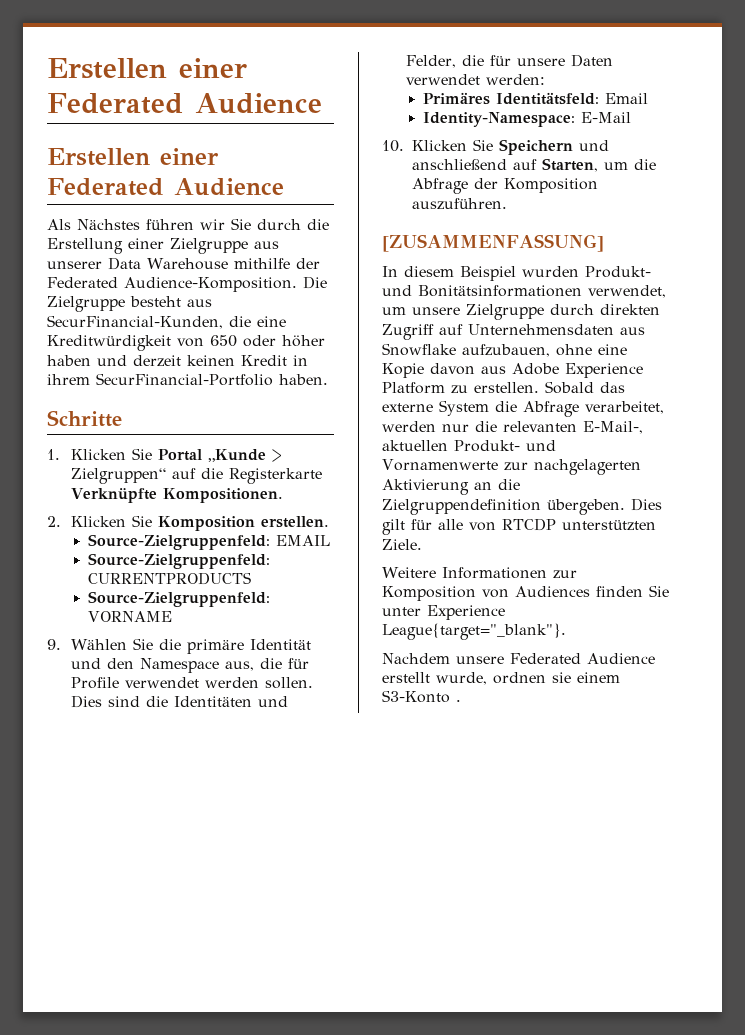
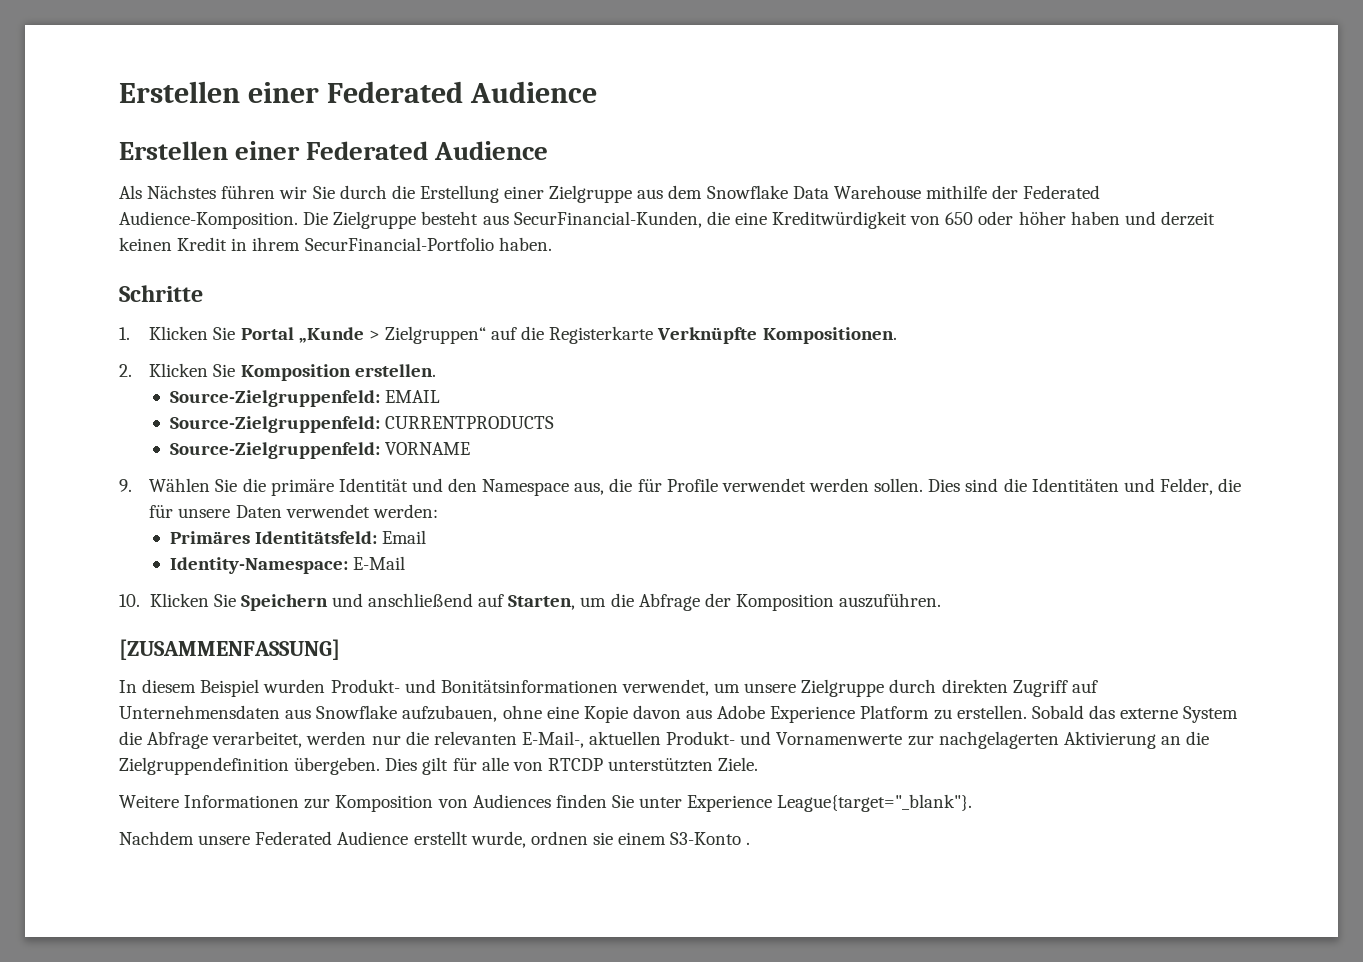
[47,261,102,269] unserer -> [668,185,788,199] dem Snowflake

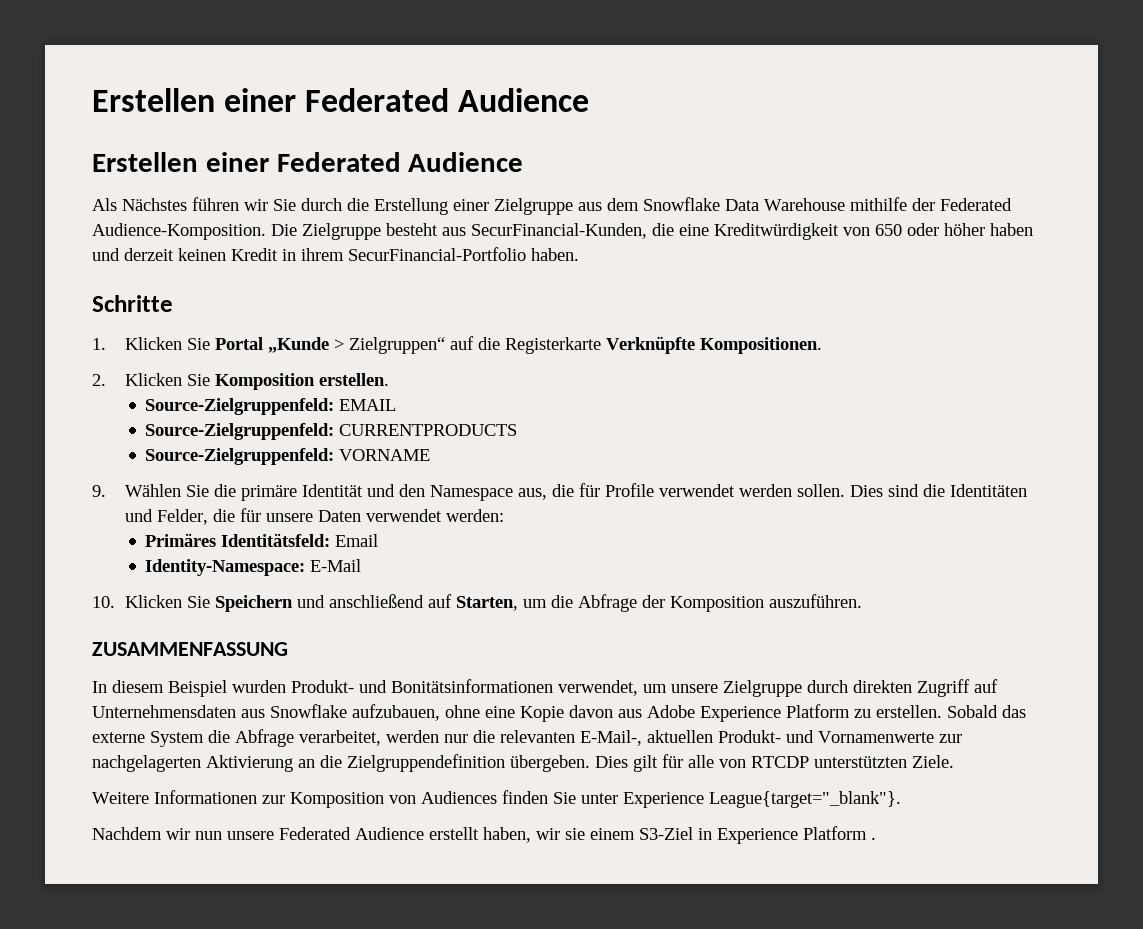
[119,639,340,660] [ZUSAMMENFASSUNG] -> [92,642,288,656] ZUSAMMENFASSUNG
(194, 838) none -> [166,828,222,840] wir nun
[470,831,742,848] wurde, ordnen sie einem S3-Konto -> [483,826,867,844] haben, wir sie einem S3-Ziel in Experience Platform

